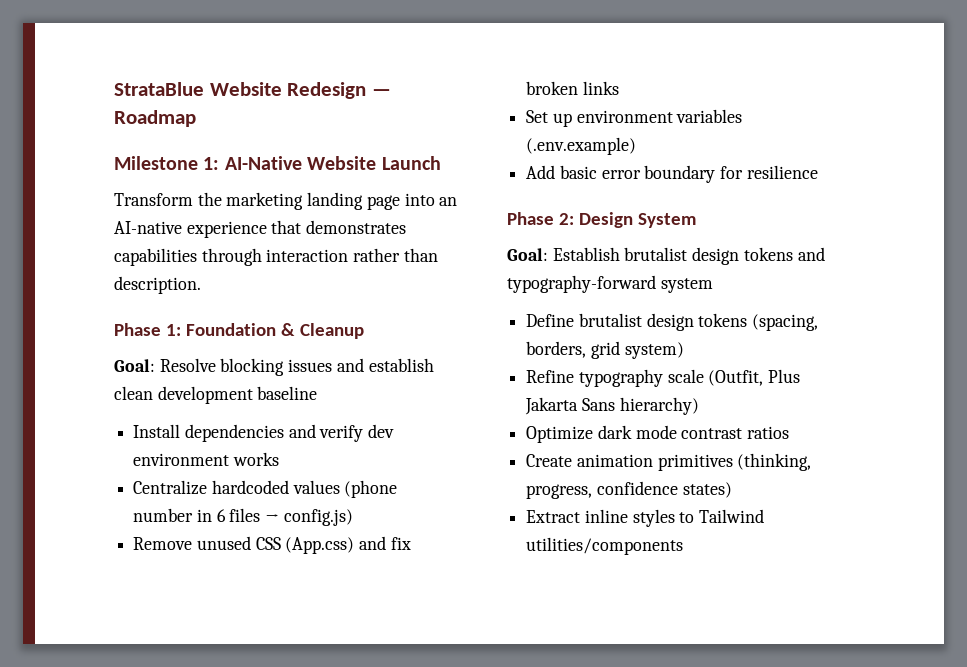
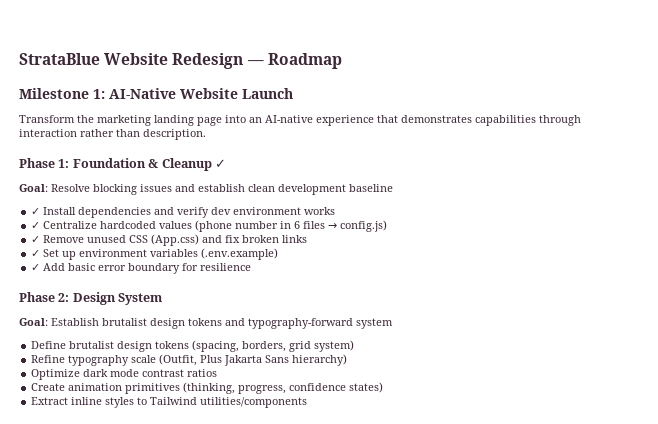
(364, 331) none -> [214,159,226,168] ✓
(318, 393) none -> [31,208,41,215] ✓
(279, 459) none -> [31,222,41,229] ✓
(353, 517) none -> [31,236,41,243] ✓
(619, 88) none -> [31,250,41,257] ✓
(637, 146) none -> [31,264,41,271] ✓

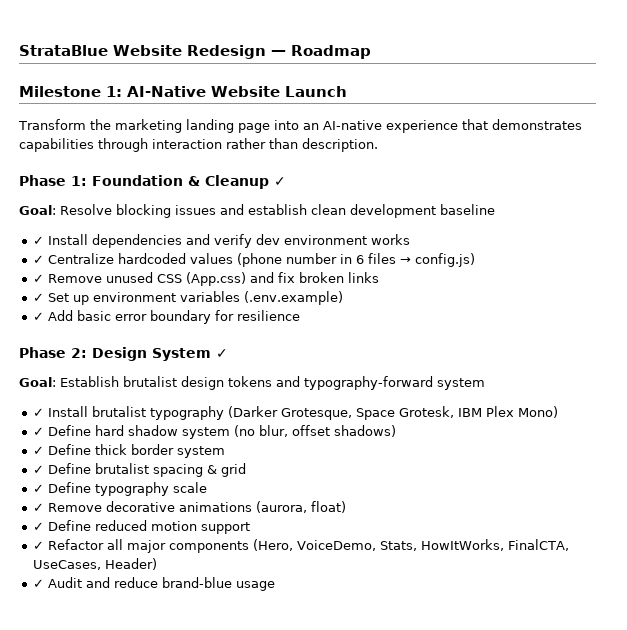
(163, 299) none -> [216,349,228,358] ✓
[31,340,287,352] Define brutalist design tokens (spacing, borders, -> [33,406,559,420] [33,425,397,439] [33,444,226,458] [33,463,218,477] ✓ Install brutalist typography (Darker Grotesque, Space Grotesk, IBM Plex Mono) // ✓ Define hard shadow system (no blur, offset shadows) // ✓ Define thick border system // ✓ Define brutalist spacing &
[314,340,355,352] [31,355,66,363] system) // Refine -> [33,482,92,493] // ✓ Define
[159,354,348,366] [31,369,218,380] [31,382,384,394] [31,397,308,408] (Outfit, Plus Jakarta Sans hierarchy) // Optimize dark mode contrast ratios // Create animation primitives (thinking, progress, confidence states) // Extract inline styles to Tailwind utilities/components -> [33,501,347,513] [33,520,251,534] [33,539,570,553] [33,558,158,570] [33,577,276,591] // ✓ Remove decorative animations (aurora, float) // ✓ Define reduced motion support // ✓ Refactor all major components (Hero, VoiceDemo, Stats, HowItWorks, FinalCTA, UseCases, Header) // ✓ Audit and reduce brand-blue usage

